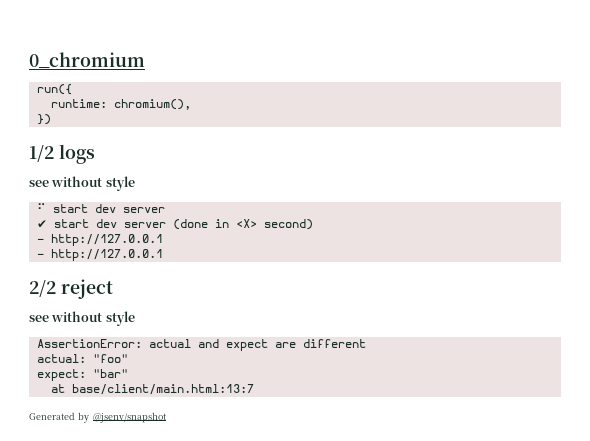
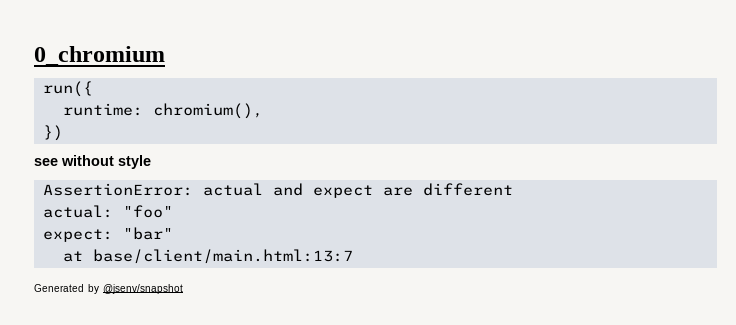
[29,144,95,164] [29,176,135,191] [36,203,165,213] [36,219,313,230] [36,234,163,246] [36,249,163,261] [29,279,113,299] // 1/2 logs // see without style // ⠋ start dev server // ✔ start dev server (done in <X> second) // - http://127.0.0.1 // - http://127.0.0.1 // 2/2 reject -> (63, 133) none

